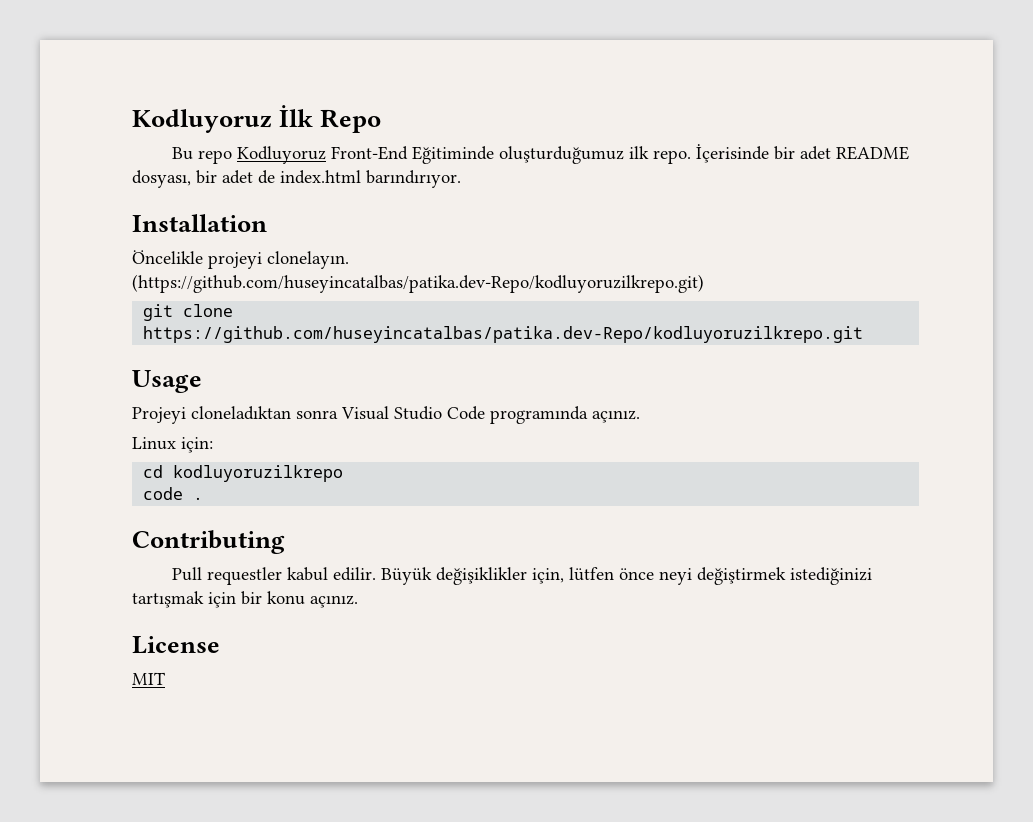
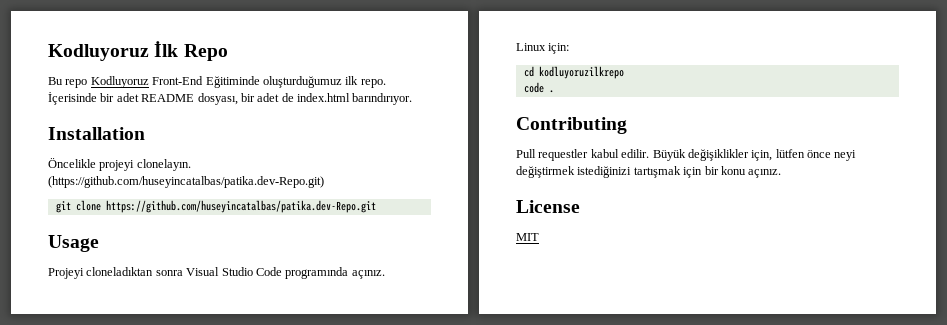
[132,274,704,293] (https://github.com/huseyincatalbas/patika.dev-Repo/kodluyoruzilkrepo.git) -> [48,176,324,188] (https://github.com/huseyincatalbas/patika.dev-Repo.git)
[143,326,864,343] https://github.com/huseyincatalbas/patika.dev-Repo/kodluyoruzilkrepo.git -> [105,200,376,213] https://github.com/huseyincatalbas/patika.dev-Repo.git

